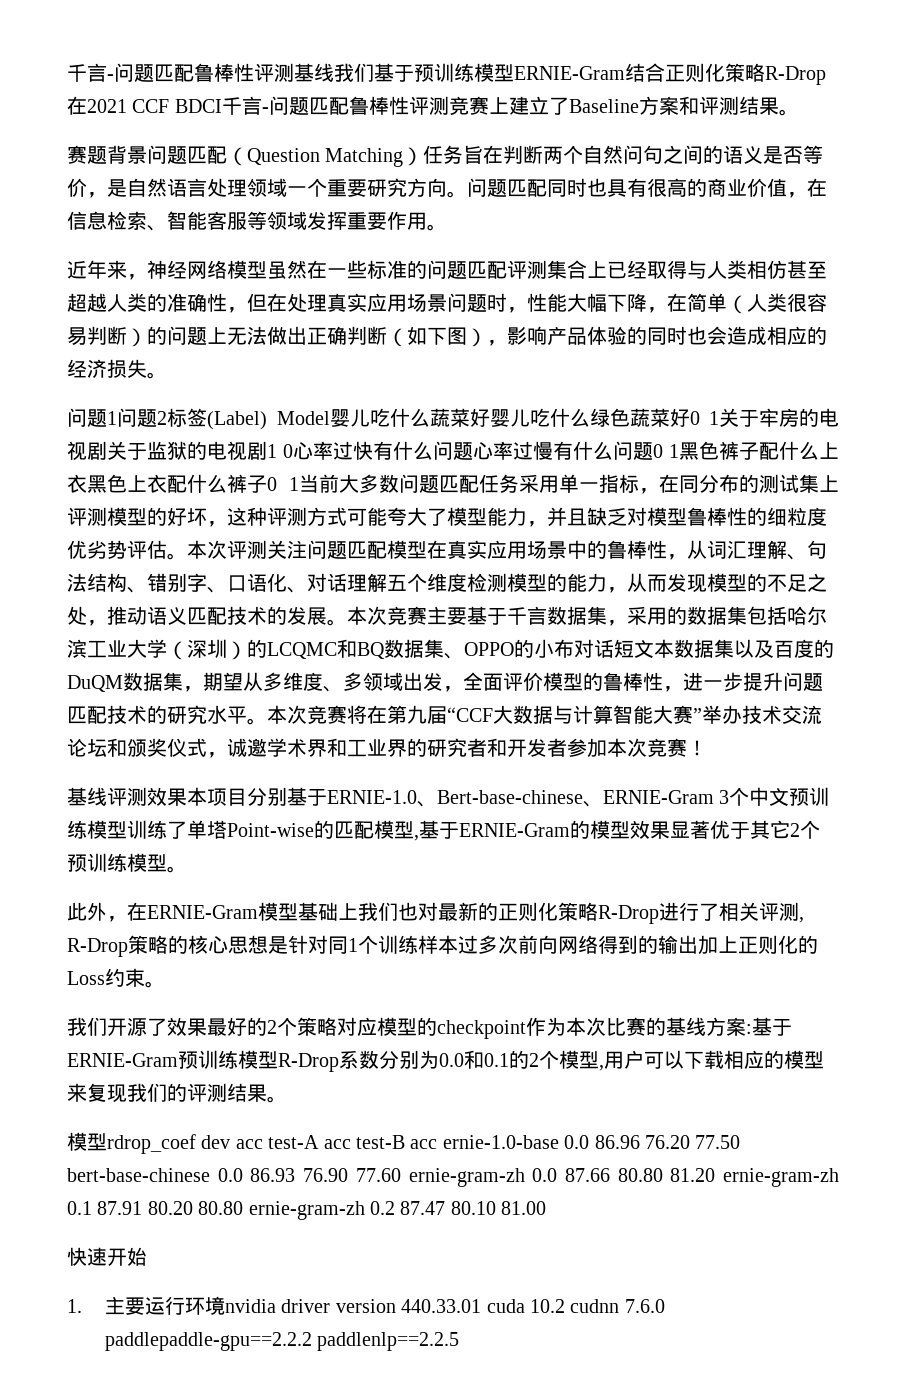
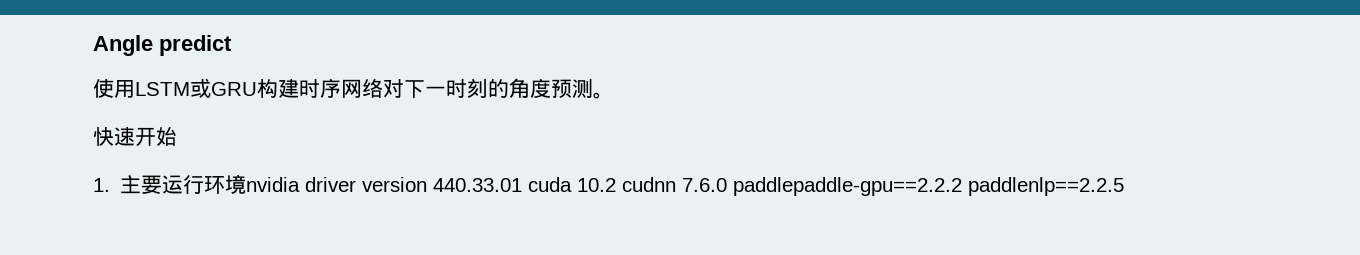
[67,63,826,85] [67,96,799,116] [67,145,824,167] [67,178,827,198] [67,211,447,231] [67,260,827,280] [67,293,827,314] [67,326,827,347] [67,359,167,379] [67,408,839,430] [67,441,839,461] [67,474,839,494] [67,507,827,527] [67,540,827,560] [67,573,827,593] [67,606,827,626] [67,639,834,660] [67,672,823,692] [67,705,822,725] [67,738,707,758] [67,787,830,807] [67,820,820,841] [67,853,187,873] [67,902,804,924] [67,935,818,957] [67,968,165,988] [67,1017,792,1039] [67,1050,824,1072] [67,1083,287,1103] [67,1132,741,1154] [67,1168,839,1187] [67,1201,547,1220] 千言-问题匹配鲁棒性评测基线我们基于预训练模型ERNIE-Gram结合正则化策略R-Drop在2021 CCF BDCI千言-问题匹配鲁棒性评测竞赛上建立了Baseline方案和评测结果。 // 赛题背景问题匹配（Question Matching）任务旨在判断两个自然问句之间的语义是否等价，是自然语言处理领域一个重要研究方向。问题匹配同时也具有很高的商业价值，在信息检索、智能客服等领域发挥重要作用。 // 近年来，神经网络模型虽然在一些标准的问题匹配评测集合上已经取得与人类相仿甚至超越人类的准确性，但在处理真实应用场景问题时，性能大幅下降，在简单（人类很容易判断）的问题上无法做出正确判断（如下图），影响产品体验的同时也会造成相应的经济损失。 // 问题1问题2标签(Label) Model婴儿吃什么蔬菜好婴儿吃什么绿色蔬菜好0 1关于牢房的电视剧关于监狱的电视剧1 0心率过快有什么问题心率过慢有什么问题0 1黑色裤子配什么上衣黑色上衣配什么裤子0 1当前大多数问题匹配任务采用单一指标，在同分布的测试集上评测模型的好坏，这种评测方式可能夸大了模型能力，并且缺乏对模型鲁棒性的细粒度优劣势评估。本次评测关注问题匹配模型在真实应用场景中的鲁棒性，从词汇理解、句法结构、错别字、口语化、对话理解五个维度检测模型的能力，从而发现模型的不足之处，推动语义匹配技术的发展。本次竞赛主要基于千言数据集，采用的数据集包括哈尔滨工业大学（深圳）的LCQMC和BQ数据集、OPPO的小布对话短文本数据集以及百度的DuQM数据集，期望从多维度、多领域出发，全面评价模型的鲁棒性，进一步提升问题匹配技术的研究水平。本次竞赛将在第九届“CCF大数据与计算智能大赛”举办技术交流论坛和颁奖仪式，诚邀学术界和工业界的研究者和开发者参加本次竞赛！ // 基线评测效果本项目分别基于ERNIE-1.0、Bert-base-chinese、ERNIE-Gram 3个中文预训练模型训练了单塔Point-wise的匹配模型,基于ERNIE-Gram的模型效果显著优于其它2个预训练模型。 // 此外，在ERNIE-Gram模型基础上我们也对最新的正则化策略R-Drop进行了相关评测, R-Drop策略的核心思想是针对同1个训练样本过多次前向网络得到的输出加上正则化的Loss约束。 // 我们开源了效果最好的2个策略对应模型的checkpoint作为本次比赛的基线方案:基于ERNIE-Gram预训练模型R-Drop系数分别为0.0和0.1的2个模型,用户可以下载相应的模型来复现我们的评测结果。 // 模型rdrop_coef dev acc test-A acc test-B acc ernie-1.0-base 0.0 86.96 76.20 77.50 bert-base-chinese 0.0 86.93 76.90 77.60 ernie-gram-zh 0.0 87.66 80.80 81.20 ernie-gram-zh 0.1 87.91 80.20 80.80 ernie-gram-zh 0.2 87.47 80.10 81.00 -> [93,35,232,56] [93,78,614,99] Angle predict // 使用LSTM或GRU构建时序网络对下一时刻的角度预测。

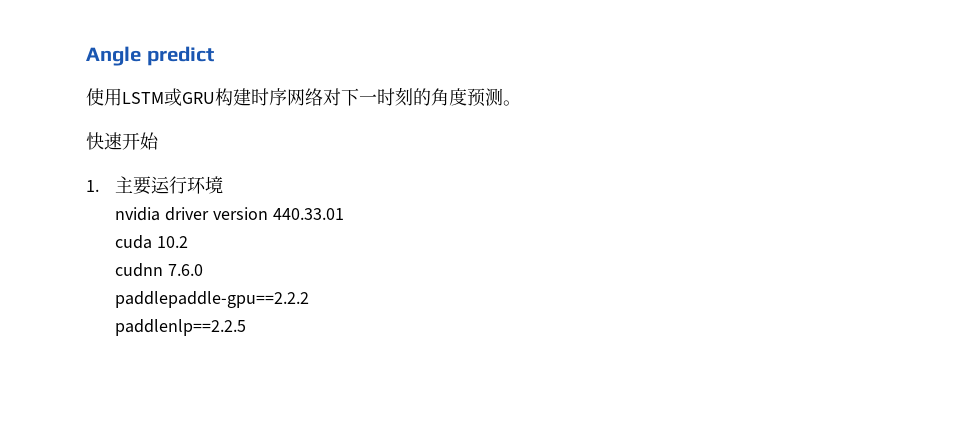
(247, 184) none -> (223, 185) //
(523, 185) none -> (344, 214) //
(617, 185) none -> (188, 242) //
(728, 185) none -> (203, 270) //
(963, 186) none -> (309, 299) //

